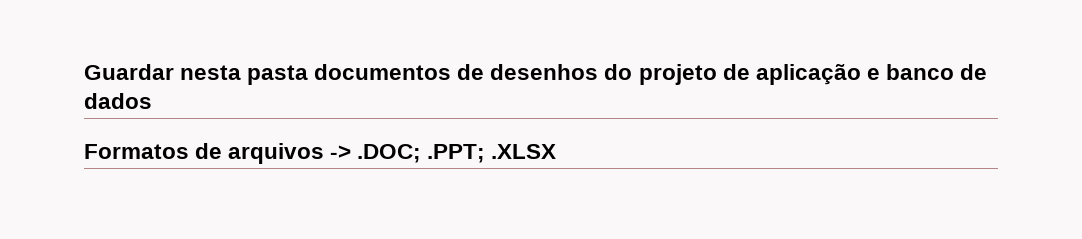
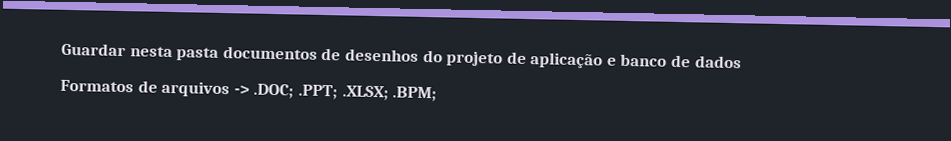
[491,144,557,159] .XLSX -> [341,85,438,102] .XLSX; .BPM;

